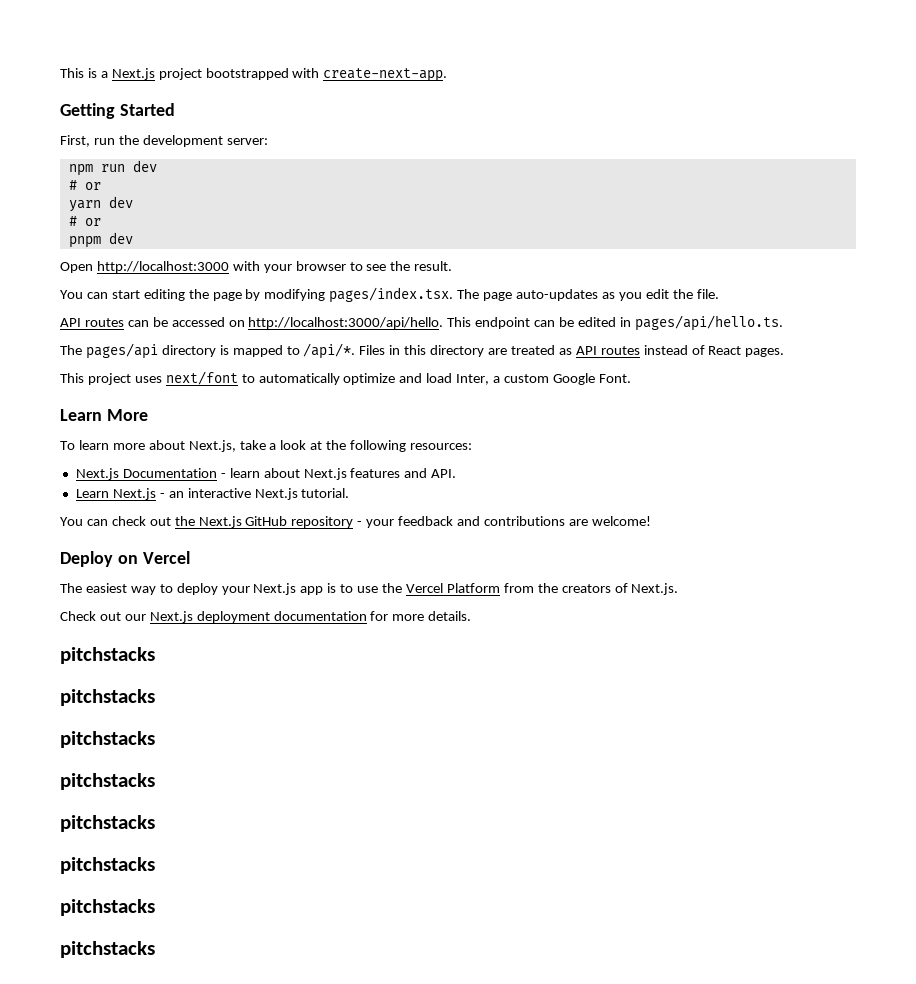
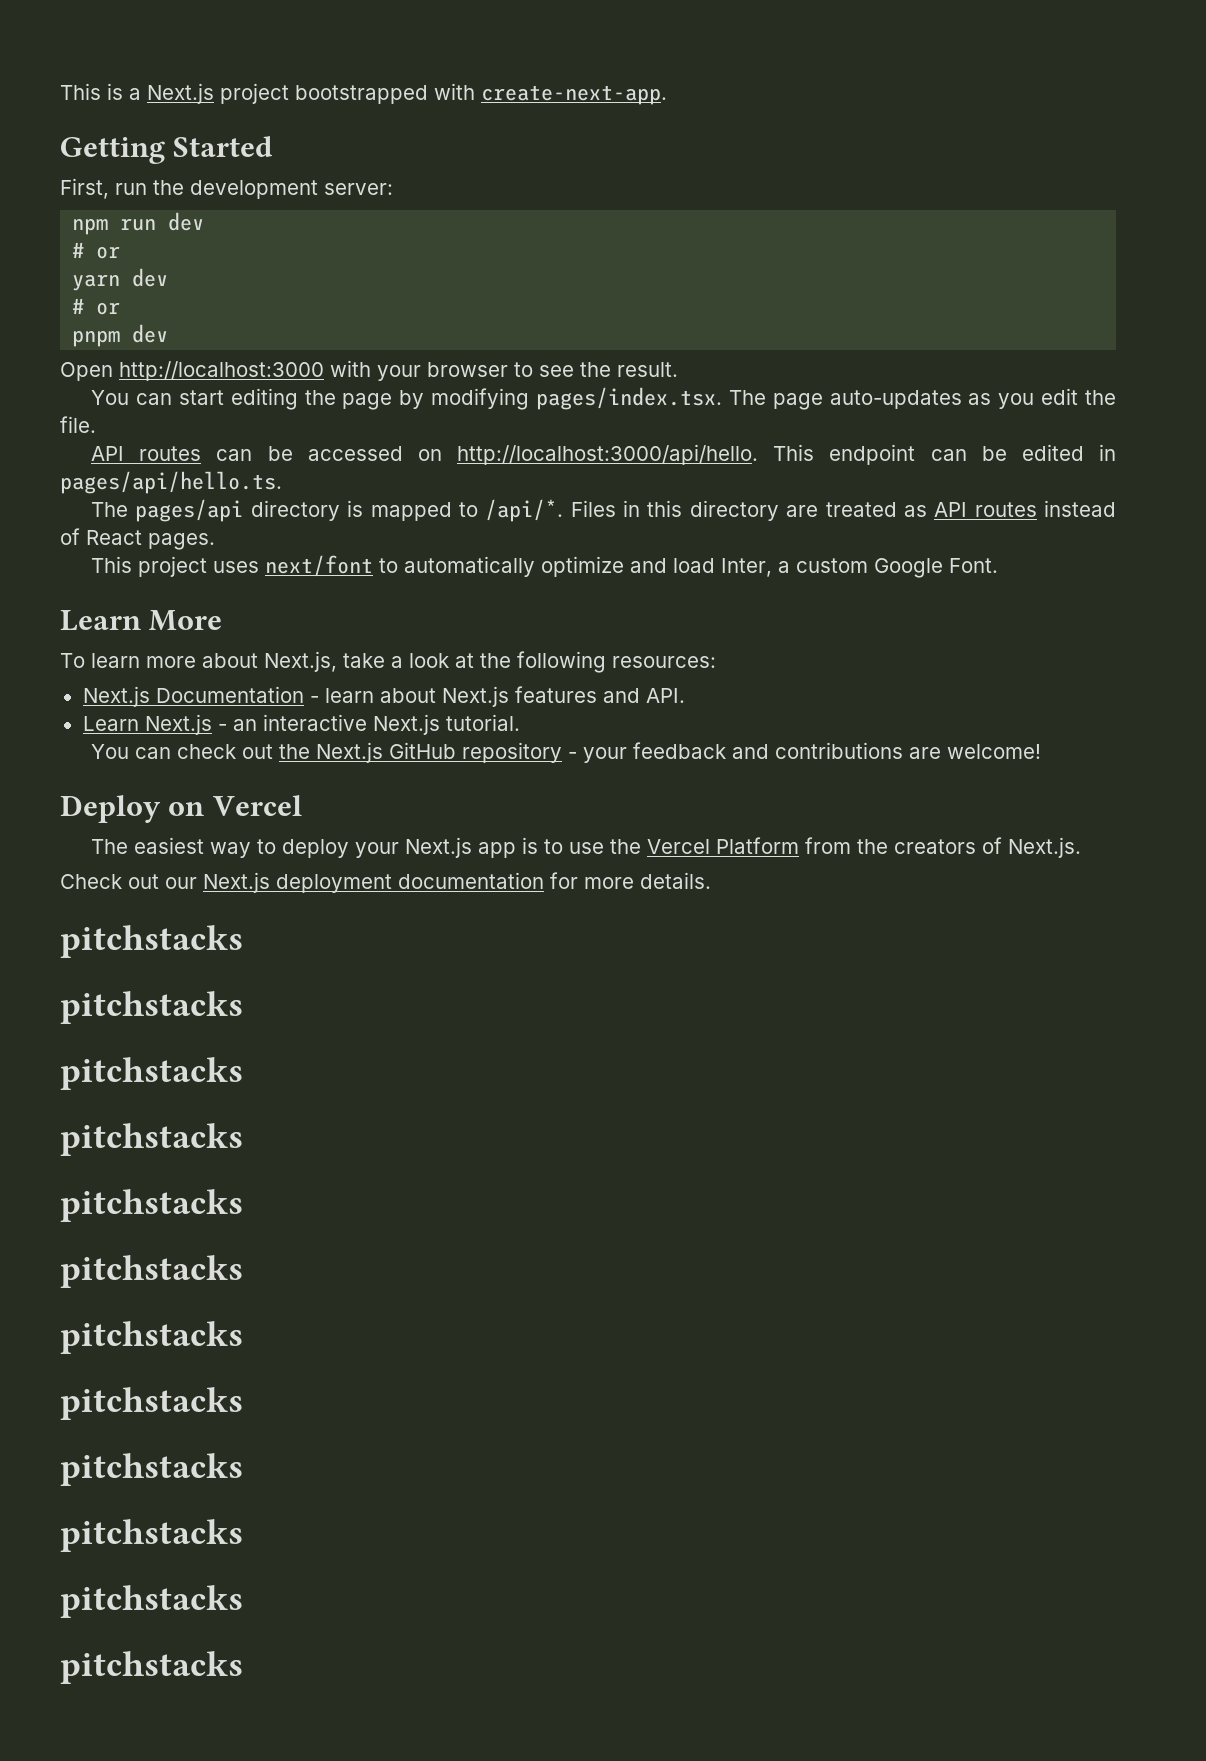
(155, 949) none -> [60,1453,243,1486] [60,1519,243,1552] [60,1585,243,1618] [60,1651,243,1684] // pitchstacks // pitchstacks // pitchstacks // pitchstacks

